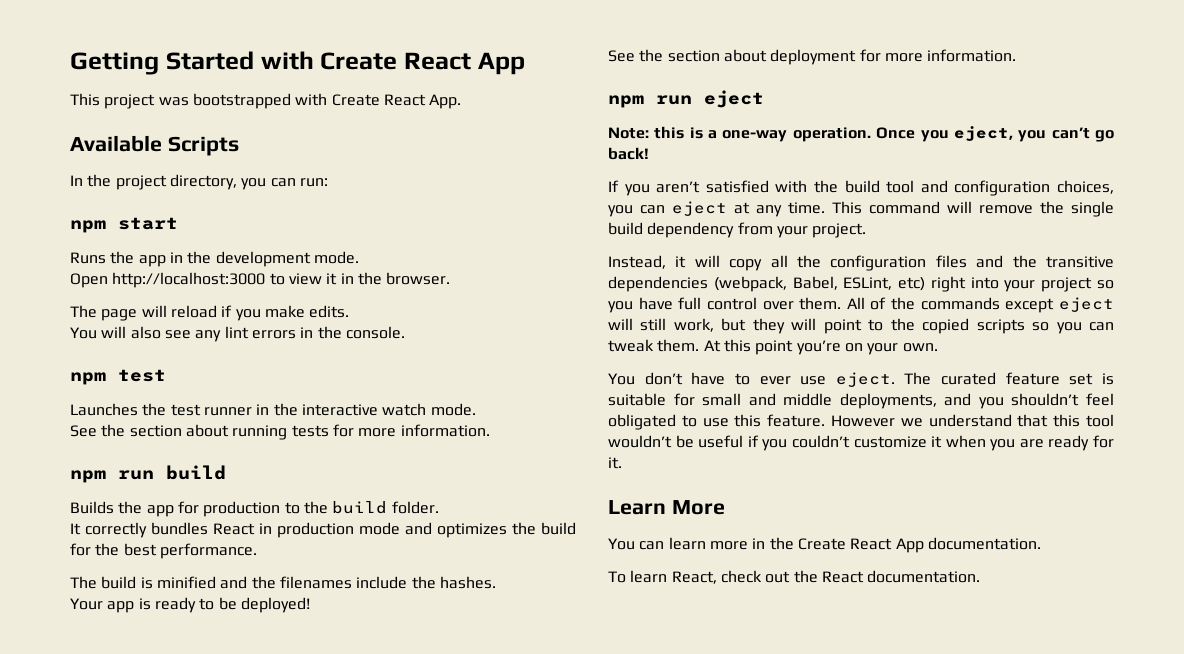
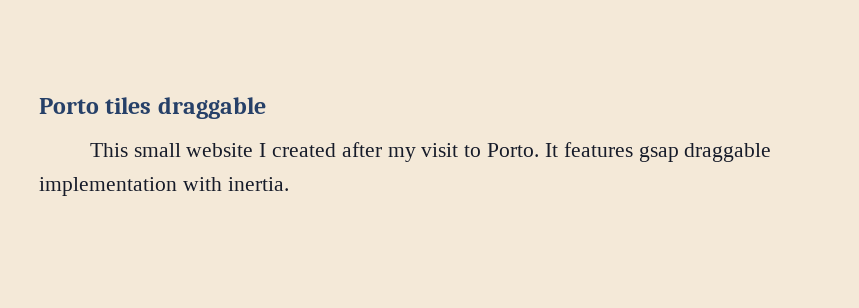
[70,51,525,75] [70,93,462,109] [70,135,239,156] [70,174,328,190] [70,217,178,233] [70,251,359,267] [70,272,451,288] [70,305,350,321] [70,326,405,342] [70,369,166,385] [70,403,476,416] [70,424,490,440] [70,465,226,483] [70,501,439,517] [70,522,576,538] [70,543,257,559] [70,576,496,589] [70,597,310,613] [608,49,1017,65] [608,90,764,108] [608,126,1114,142] [608,147,649,160] [608,180,1114,196] [608,201,1114,217] [608,222,867,238] [608,255,1114,271] [608,276,1114,292] [608,297,1114,313] [608,318,1114,334] [608,339,938,355] [608,372,1114,387] [608,393,1114,409] [608,414,1114,430] [608,435,1114,451] [608,457,622,469] [608,500,725,515] [608,537,1041,553] [608,570,981,584] Getting Started with Create React App // This project was bootstrapped with Create React App. // Available Scripts // In the project directory, you can run: // npm start // Runs the app in the development mode. // Open http://localhost:3000 to view it in the browser. // The page will reload if you make edits. // You will also see any lint errors in the console. // npm test // Launches the test runner in the interactive watch mode. // See the section about running tests for more information. // npm run build // Builds the app for production to the build folder. // It correctly bundles React in production mode and optimizes the build for the best performance. // The build is minified and the filenames include the hashes. // Your app is ready to be deployed! // See the section about deployment for more information. // npm run eject // Note: this is a one-way operation. Once you eject, you can’t go back! // If you aren’t satisfied with the build tool and configuration choices, you can eject at any time. This command will remove the single build dependency from your project. // Instead, it will copy all the configuration files and the transitive dependencies (webpack, Babel, ESLint, etc) right into your project so you have full control over them. All of the commands except eject will still work, but they will point to the copied scripts so you can tweak them. At this point you’re on your own. // You don’t have to ever use eject. The curated feature set is suitable for small and middle deployments, and you shouldn’t feel obligated to use this feature. However we understand that this tool wouldn’t be useful if you couldn’t customize it when you are ready for it. // Learn More // You can learn more in the Create React App documentation. // To learn React, check out the React documentation. -> [39,97,266,119] [89,142,772,162] [39,177,289,196] Porto tiles draggable // This small website I created after my visit to Porto. It features gsap draggable implementation with inertia.

